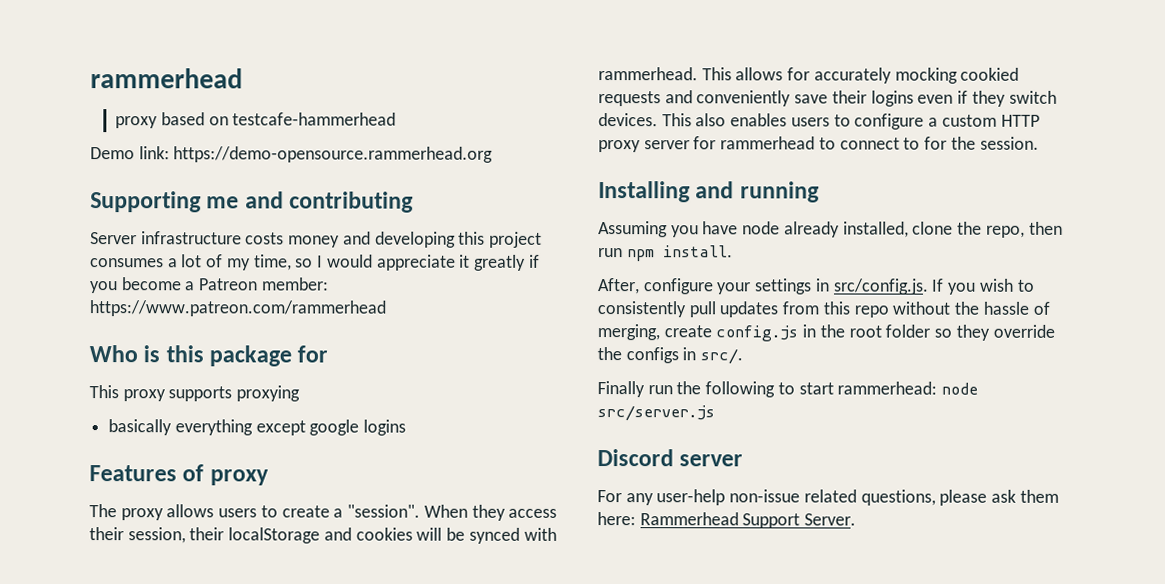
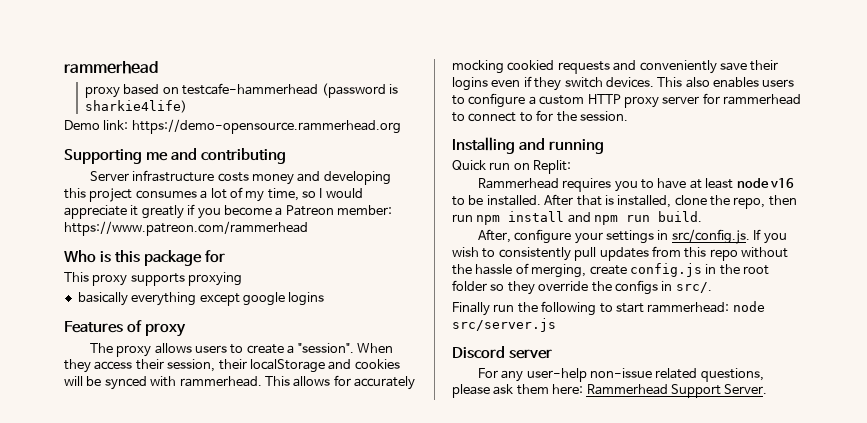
(397, 119) none -> [321,83,398,98] [85,100,188,113] (password is sharkie4life)
[598,221,840,238] Assuming you have node already -> [452,160,572,174] [477,178,794,192] [452,194,614,206] Quick run on Replit: // Rammerhead requires you to have at least node v16 to be installed. After that is
[662,245,733,258] install. -> [508,211,703,225] install and npm run build.

